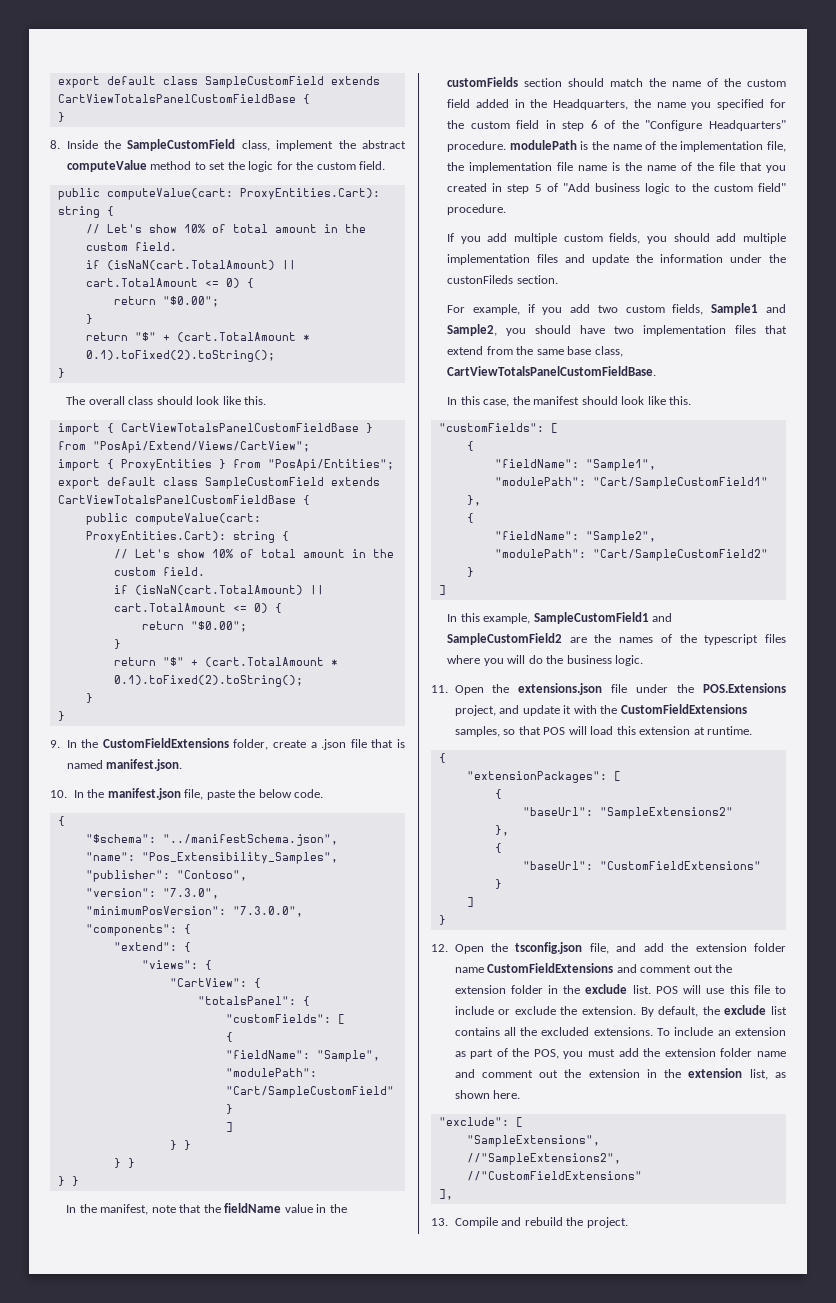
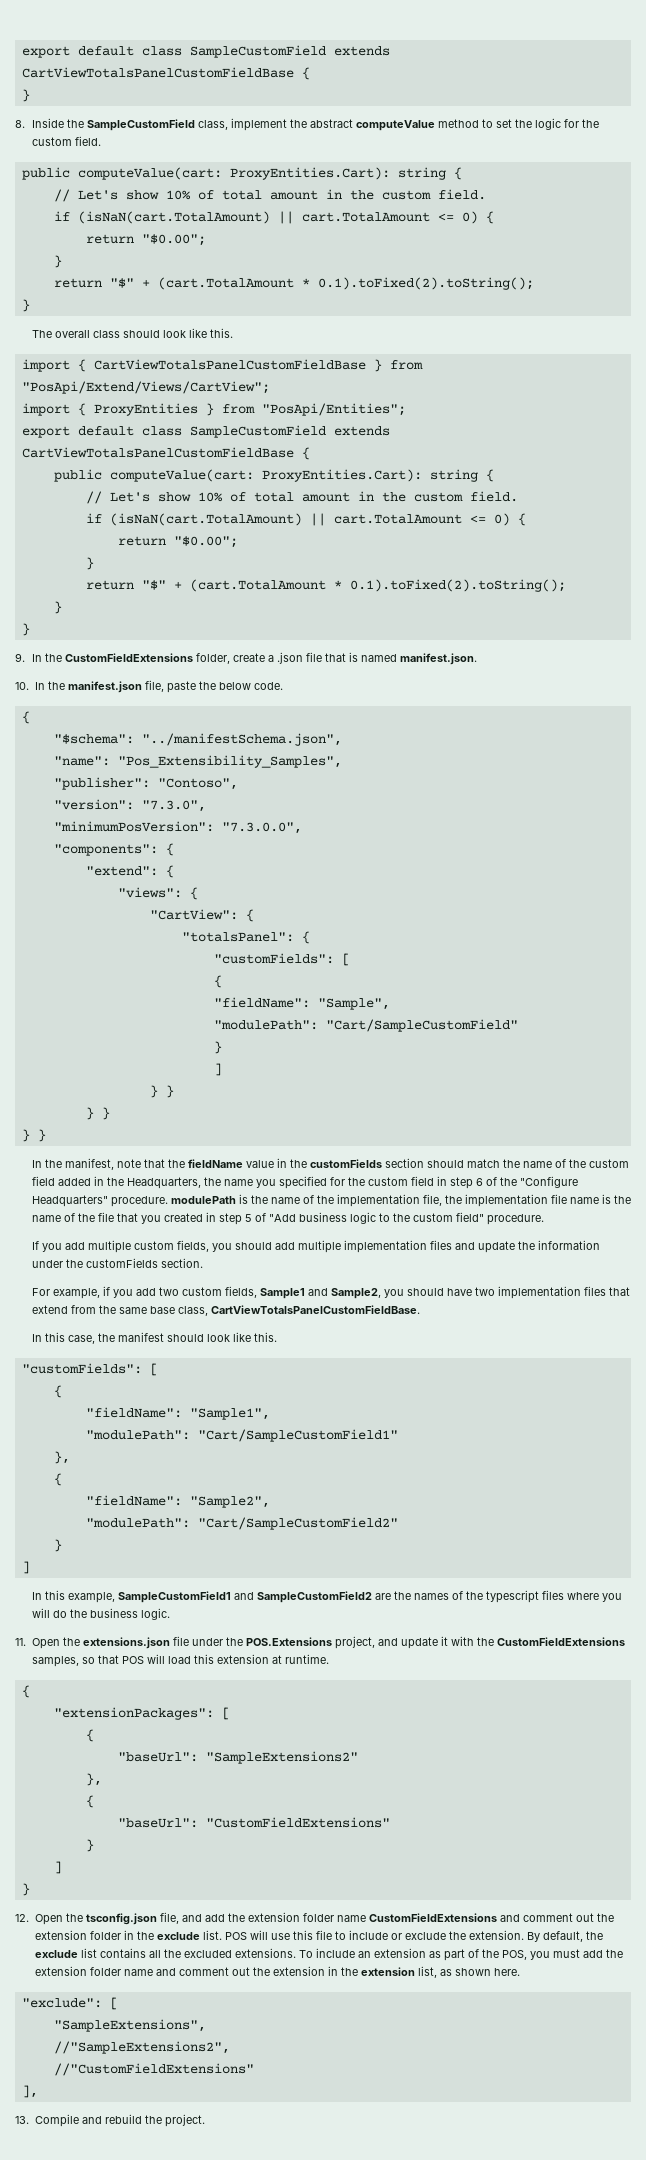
[447,275,514,284] custonFileds -> [85,1258,158,1268] customFields

